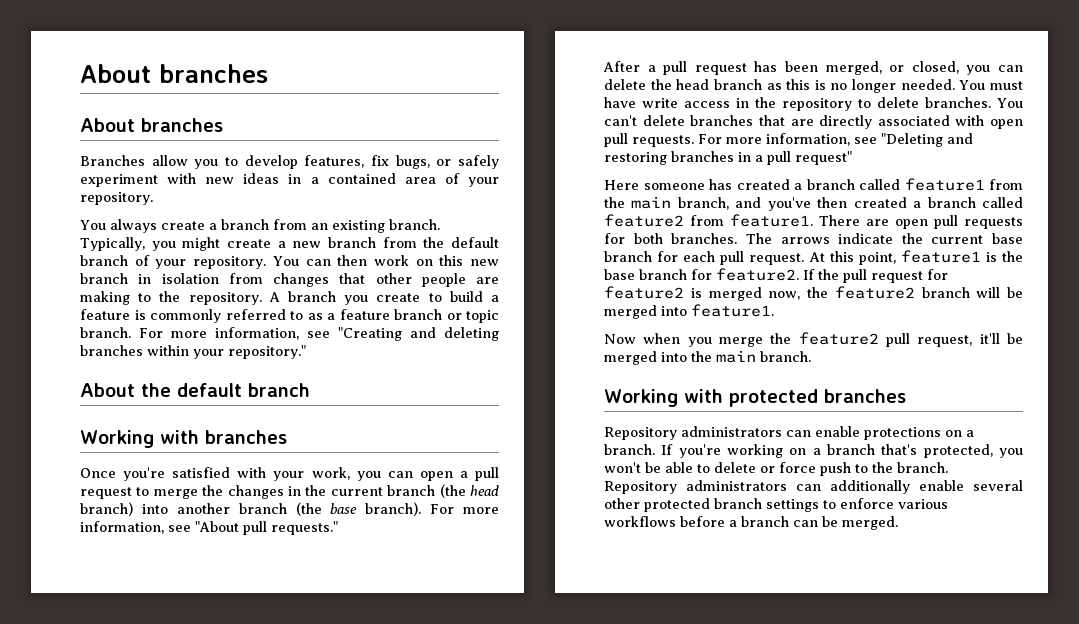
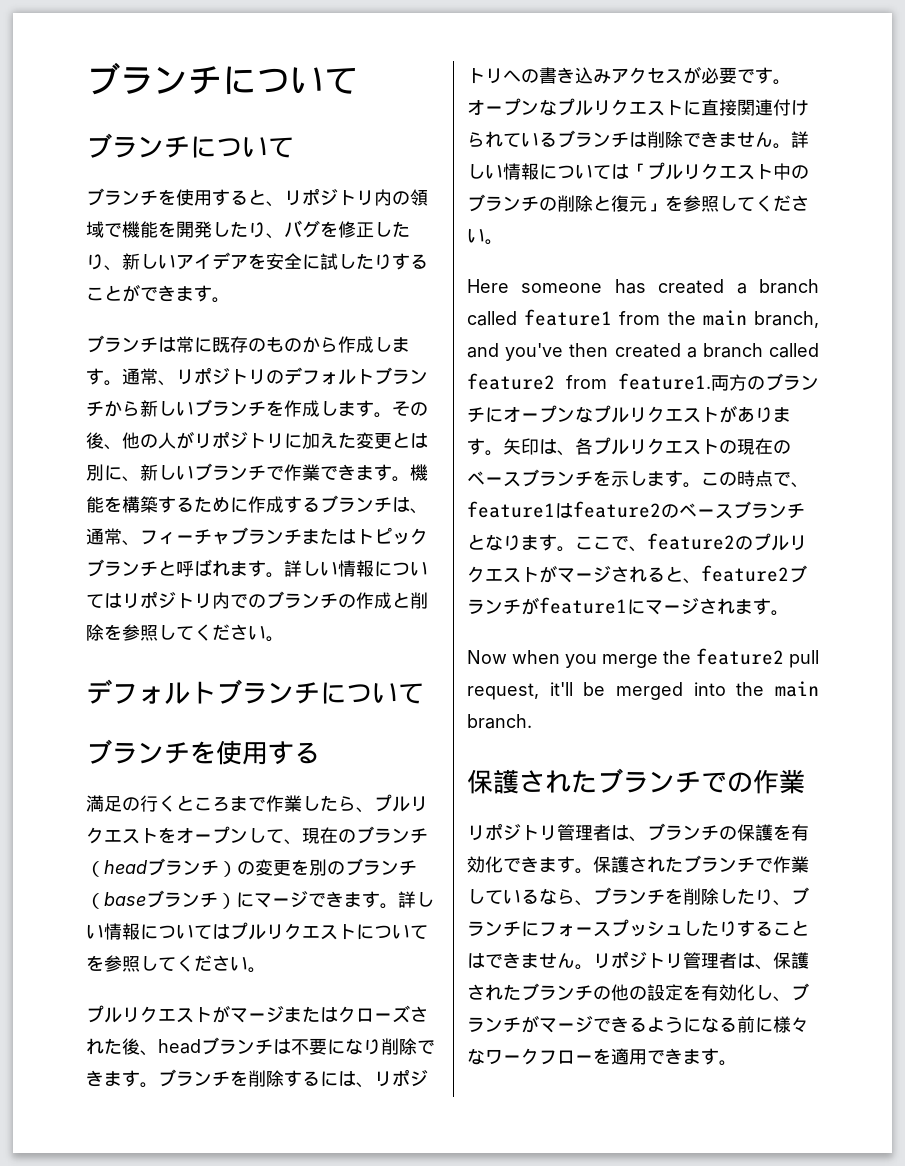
[80,64,268,83] [80,118,223,132] [80,155,500,169] [80,173,499,187] [80,192,153,205] [80,219,440,233] [80,237,500,251] [80,255,500,269] [80,273,499,287] [80,291,499,305] [80,309,499,323] [80,327,499,341] [80,345,306,359] [80,383,310,397] [80,430,287,448] [80,467,500,481] [80,484,499,499] [80,502,499,516] [80,521,338,535] [603,61,1024,75] [604,79,1023,93] [604,97,1024,111] [604,115,1023,129] [604,133,973,147] [604,151,852,165] About branches // About branches // Branches allow you to develop features, fix bugs, or safely experiment with new ideas in a contained area of your repository. // You always create a branch from an existing branch. Typically, you might create a new branch from the default branch of your repository. You can then work on this new branch in isolation from changes that other people are making to the repository. A branch you create to build a feature is commonly referred to as a feature branch or topic branch. For more information, see "Creating and deleting branches within your repository." // About the default branch // Working with branches // Once you're satisfied with your work, you can open a pull request to merge the changes in the current branch (the head branch) into another branch (the base branch). For more information, see "About pull requests." // After a pull request has been merged, or closed, you can delete the head branch as this is no longer needed. You must have write access in the repository to delete branches. You can't delete branches that are directly associated with open pull requests. For more information, see "Deleting and restoring branches in a pull request" -> [86,62,358,95] [86,133,294,158] [86,188,428,207] [86,220,410,239] [86,252,428,271] [86,284,230,303] [86,335,410,353] [86,367,428,386] [86,399,428,418] [86,431,428,450] [86,463,428,482] [86,495,428,514] [86,527,428,546] [86,559,428,578] [86,591,428,609] [86,624,284,642] [86,679,424,704] [86,739,320,765] [86,794,428,813] [86,826,428,845] [86,858,417,877] [86,890,434,909] [86,922,428,940] [86,955,266,973] [86,1005,428,1023] [86,1037,435,1056] [86,1069,428,1088] [467,66,791,85] [467,98,809,116] [467,130,809,149] [467,162,809,180] [467,194,809,212] [467,228,503,245] ブランチについて // ブランチについて // ブランチを使用すると、リポジトリ内の領域で機能を開発したり、バグを修正したり、新しいアイデアを安全に試したりすることができます。 // ブランチは常に既存のものから作成します。通常、リポジトリのデフォルトブランチから新しいブランチを作成します。その後、他の人がリポジトリに加えた変更とは別に、新しいブランチで作業できます。機能を構築するために作成するブランチは、通常、フィーチャブランチまたはトピックブランチと呼ばれます。詳しい情報についてはリポジトリ内でのブランチの作成と削除を参照してください。 // デフォルトブランチについて // ブランチを使用する // 満足の行くところまで作業したら、プルリクエストをオープンして、現在のブランチ（headブランチ）の変更を別のブランチ（baseブランチ）にマージできます。詳しい情報についてはプルリクエストについてを参照してください。 // プルリクエストがマージまたはクローズされた後、headブランチは不要になり削除できます。ブランチを削除するには、リポジトリへの書き込みアクセスが必要です。オープンなプルリクエストに直接関連付けられているブランチは削除できません。詳しい情報については「プルリクエスト中のブランチの削除と復元」を参照してください。
[819,215,1023,229] [604,233,1023,244] [604,250,1023,265] [604,268,948,283] [604,286,1023,301] [604,304,774,319] There are open pull requests for both branches. The arrows indicate the current base branch for each pull request. At this point, feature1 is the base branch for feature2. If the pull request for feature2 is merged now, the feature2 branch will be merged into feature1. -> [711,373,819,391] [467,405,791,423] [467,437,791,456] [467,469,809,488] [467,501,805,519] [467,533,807,552] [467,565,807,584] [467,597,789,616] 両方のブランチにオープンなプルリクエストがあります。矢印は、各プルリクエストの現在のベースブランチを示します。この時点で、feature1はfeature2のベースブランチとなります。ここで、feature2のプルリクエストがマージされると、feature2ブランチがfeature1にマージされます。
[604,389,906,407] [604,426,974,440] [604,444,1023,458] [604,462,948,476] [604,480,1023,494] [604,498,948,512] [604,516,898,530] Working with protected branches // Repository administrators can enable protections on a branch. If you're working on a branch that's protected, you won't be able to delete or force push to the branch. Repository administrators can additionally enable several other protected branch settings to enforce various workflows before a branch can be merged. -> [467,768,805,794] [467,823,809,842] [467,855,809,874] [467,887,809,906] [467,919,809,937] [467,951,809,970] [467,983,809,1002] [467,1015,809,1033] [467,1048,737,1066] 保護されたブランチでの作業 // リポジトリ管理者は、ブランチの保護を有効化できます。保護されたブランチで作業しているなら、ブランチを削除したり、ブランチにフォースプッシュしたりすることはできません。リポジトリ管理者は、保護されたブランチの他の設定を有効化し、ブランチがマージできるようになる前に様々なワークフローを適用できます。

